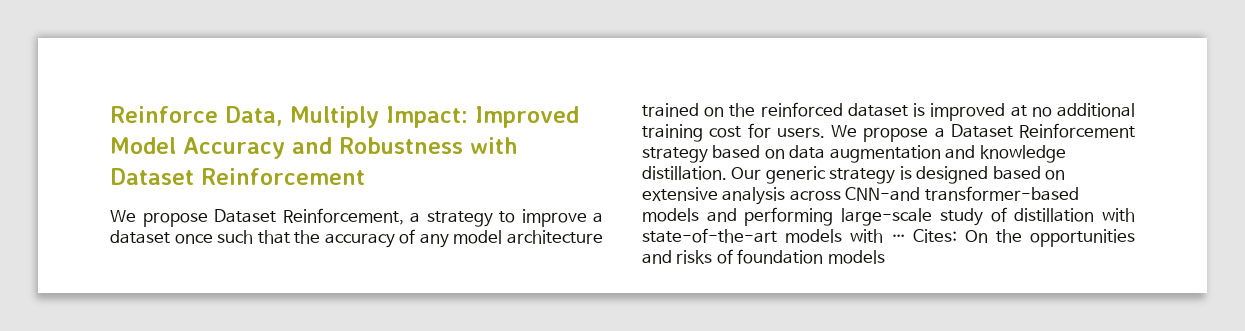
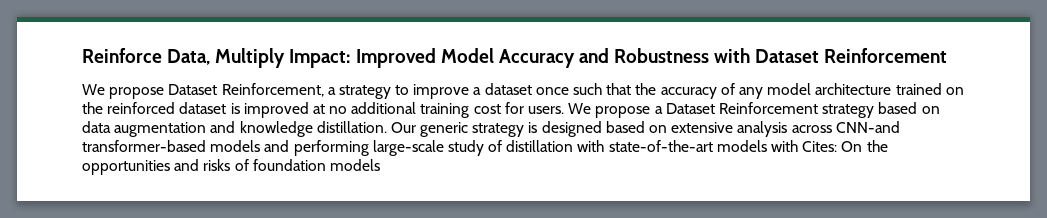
[890,234,906,242] … -> (799, 146) none

